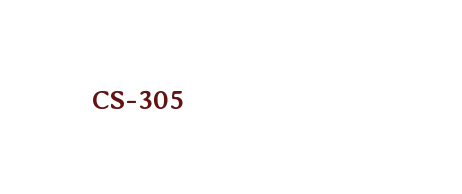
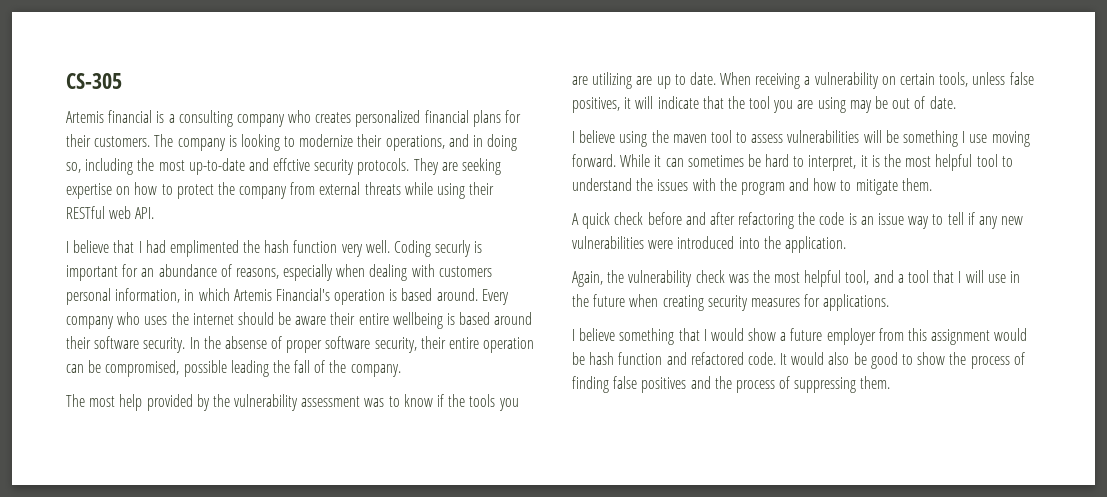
(184, 99) none -> [66,110,522,127] [66,134,518,151] [66,158,502,175] [66,182,495,199] [66,206,155,219] [66,240,483,257] [66,264,492,281] [66,288,509,305] [66,312,533,329] [66,336,535,353] [66,360,401,377] [66,394,519,411] [572,72,1034,89] [572,96,956,113] [572,130,1030,147] [572,154,1013,171] [572,178,932,195] [572,212,1024,229] [572,236,846,253] [572,270,1020,287] [572,294,890,311] [572,328,1028,345] [572,352,1025,369] [572,376,891,393] // Artemis financial is a consulting company who creates personalized financial plans for their customers. The company is looking to modernize their operations, and in doing so, including the most up-to-date and effctive security protocols. They are seeking expertise on how to protect the company from external threats while using their RESTful web API. // I believe that I had emplimented the hash function very well. Coding securly is important for an abundance of reasons, especially when dealing with customers personal information, in which Artemis Financial's operation is based around. Every company who uses the internet should be aware their entire wellbeing is based around their software security. In the absense of proper software security, their entire operation can be compromised, possible leading the fall of the company. // The most help provided by the vulnerability assessment was to know if the tools you are utilizing are up to date. When receiving a vulnerability on certain tools, unless false positives, it will indicate that the tool you are using may be out of date. // I believe using the maven tool to assess vulnerabilities will be something I use moving forward. While it can sometimes be hard to interpret, it is the most helpful tool to understand the issues with the program and how to mitigate them. // A quick check before and after refactoring the code is an issue way to tell if any new vulnerabilities were introduced into the application. // Again, the vulnerability check was the most helpful tool, and a tool that I will use in the future when creating security measures for applications. // I believe something that I would show a future employer from this assignment would be hash function and refactored code. It would also be good to show the process of finding false positives and the process of suppressing them.

